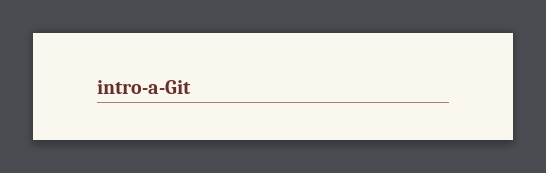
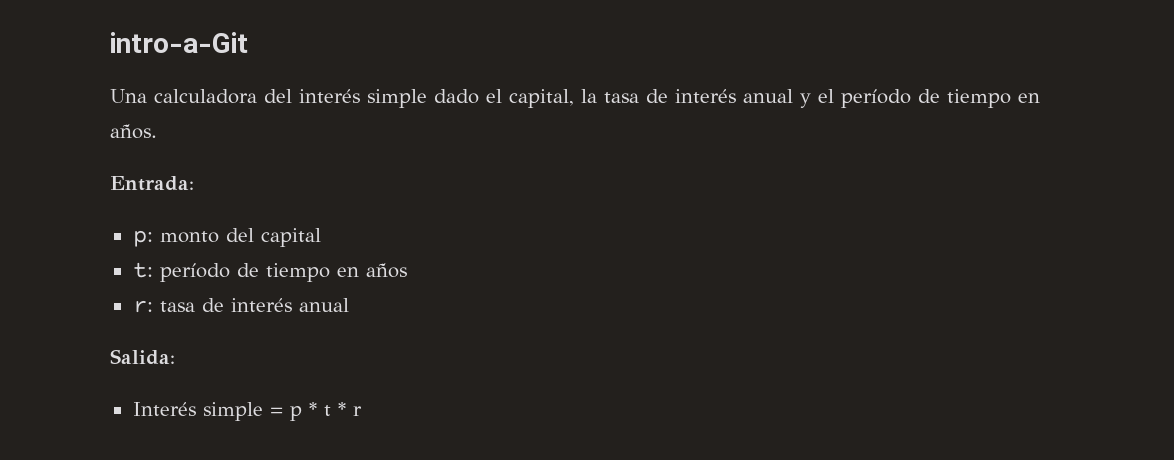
(191, 87) none -> [110,89,1040,108] [110,124,157,139] [110,176,194,191] [132,228,321,247] [132,262,407,282] [132,298,349,313] [110,349,175,365] [132,402,362,421] // Una calculadora del interés simple dado el capital, la tasa de interés anual y el período de tiempo en años. // Entrada: // p: monto del capital // t: período de tiempo en años // r: tasa de interés anual // Salida: // Interés simple = p * t * r

